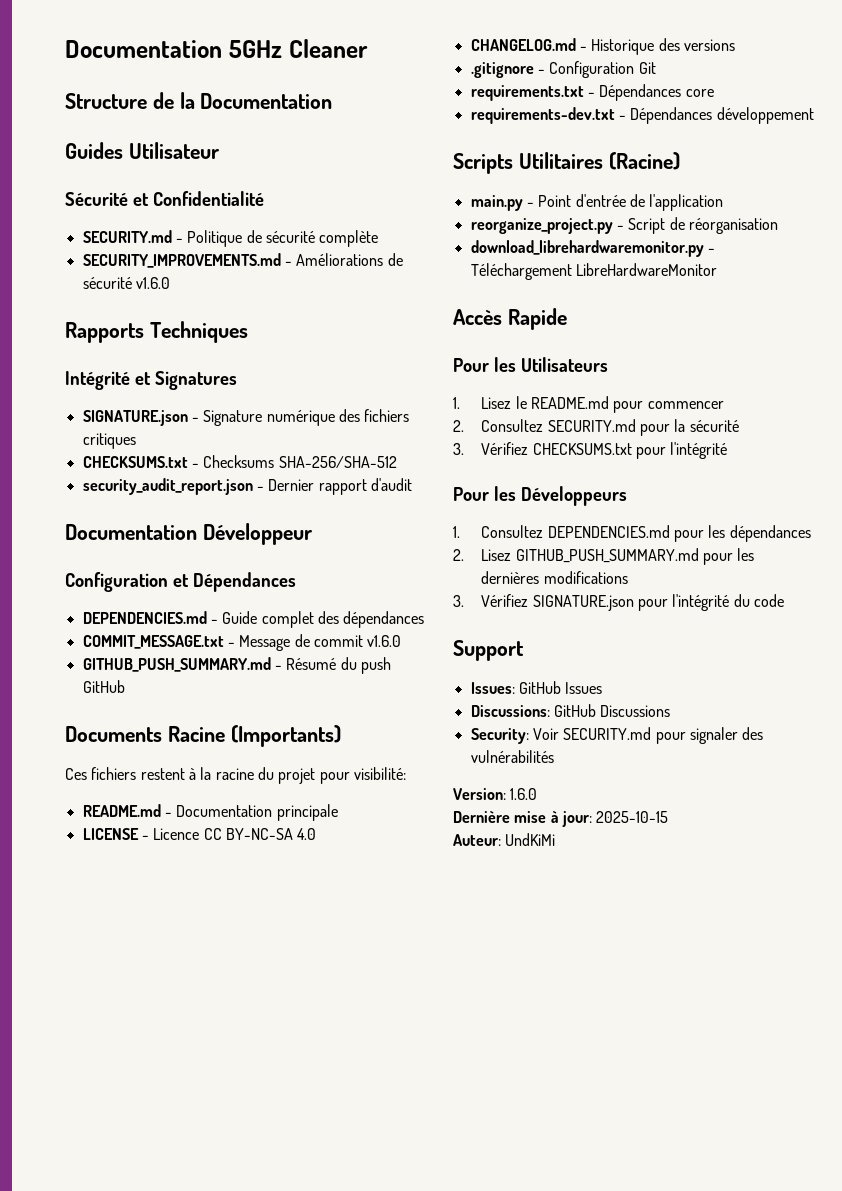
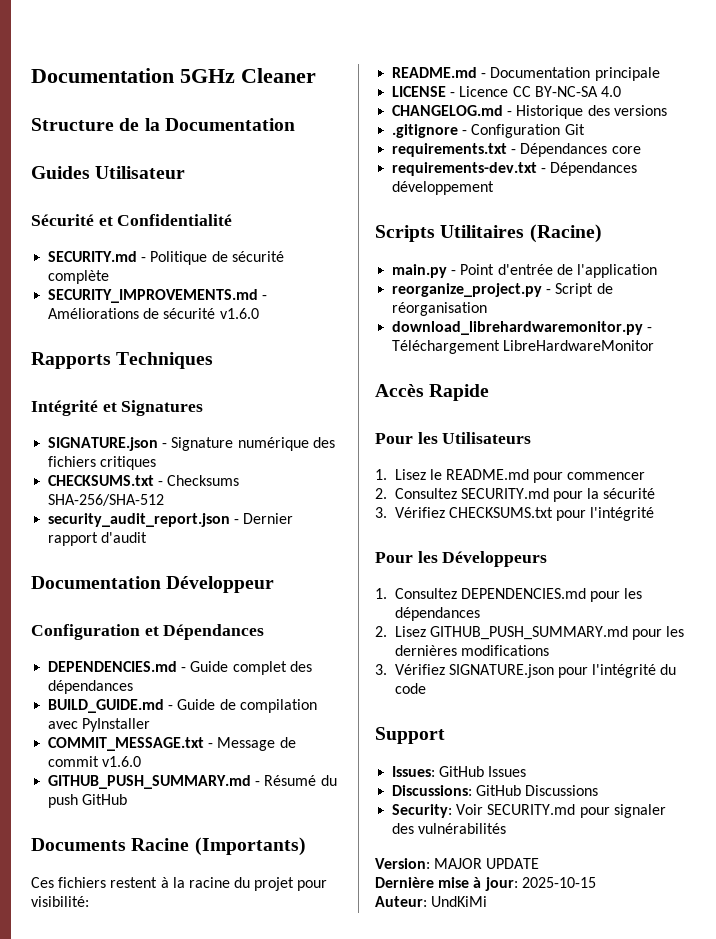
(425, 619) none -> [48,699,317,713] [48,718,151,732] // BUILD_GUIDE.md - Guide de compilation avec PyInstaller
[510,788,538,800] 1.6.0 -> [434,858,540,869] MAJOR UPDATE

